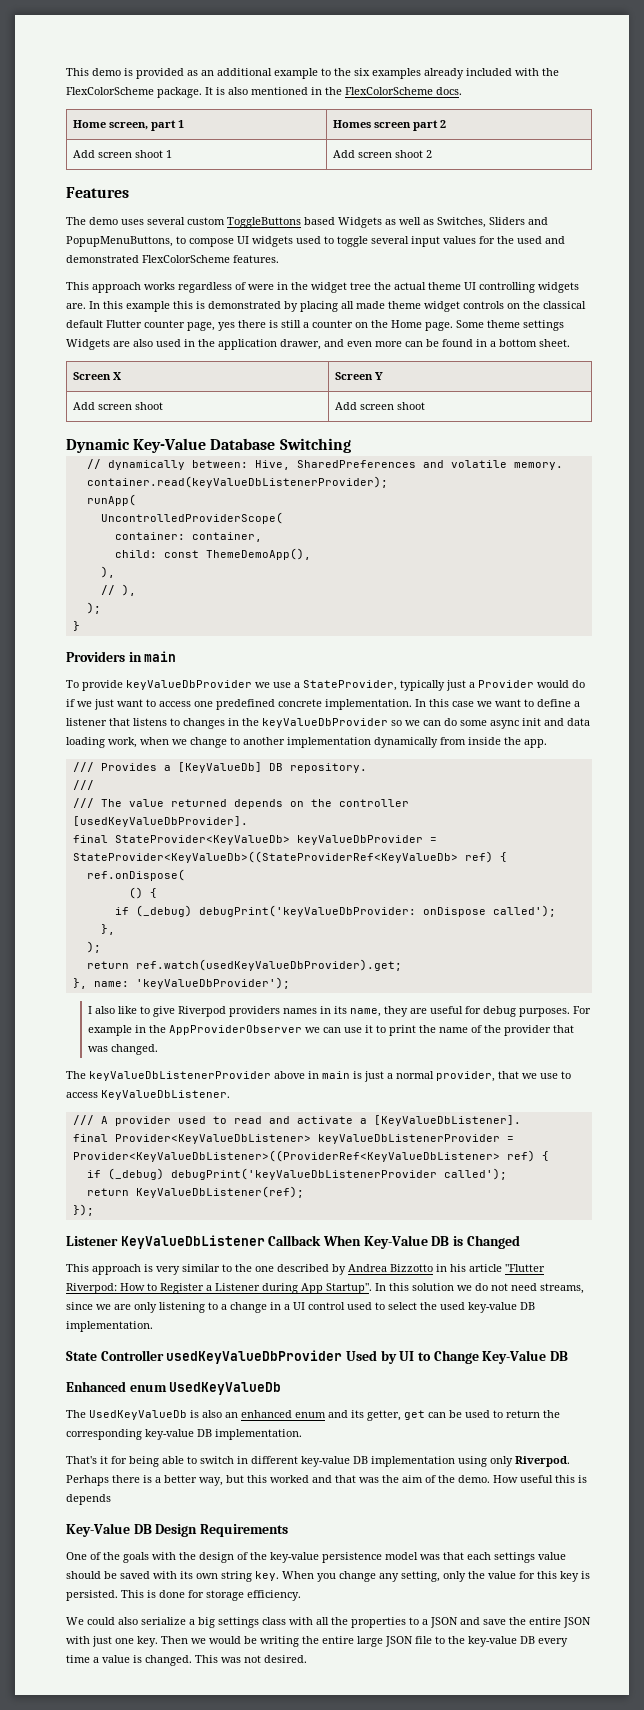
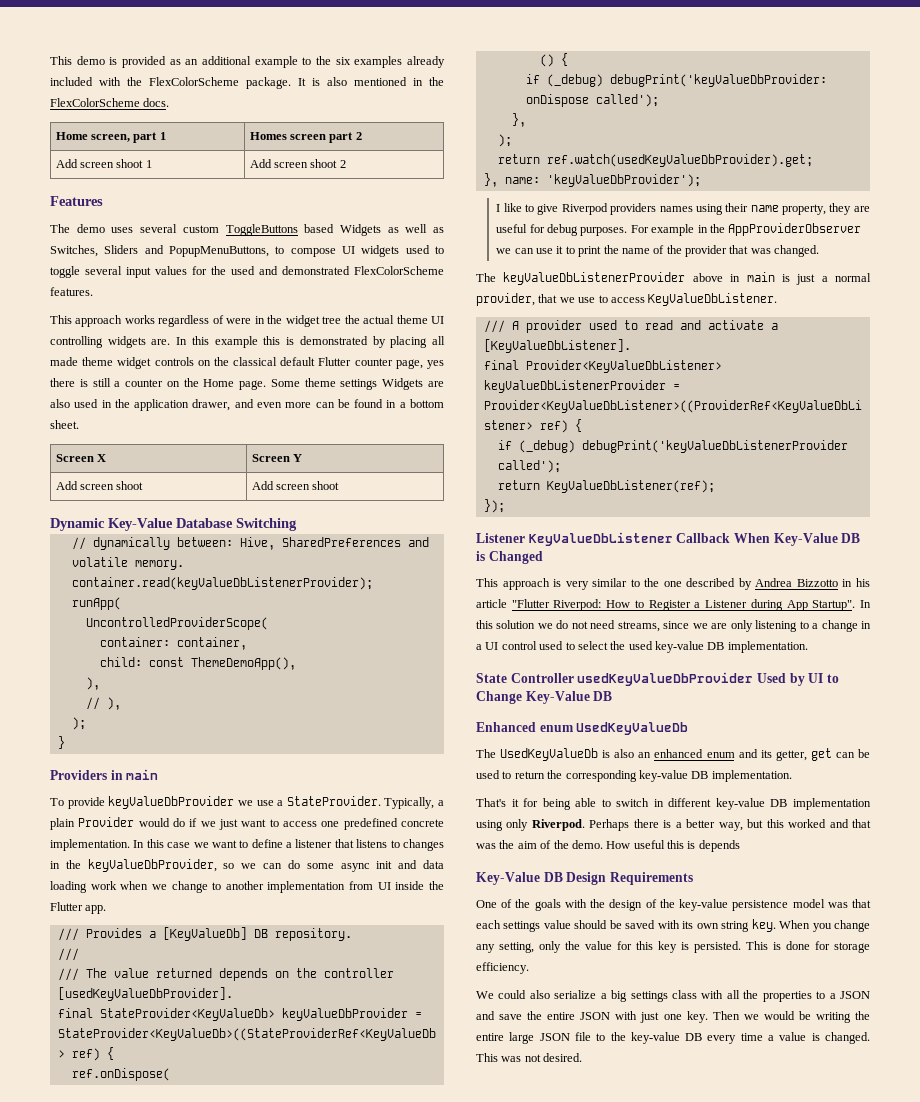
[303,680,475,691] StateProvider, typically just a -> [286,796,444,809] [50,818,75,830] StateProvider. Typically, a plain
[262,718,388,728] keyValueDbProvider -> [87,859,217,872] keyValueDbProvider,
[108,737,137,748] work, -> [90,881,117,890] work
[374,737,466,748] dynamically from -> [349,881,391,890] from UI
(521, 741) none -> [50,902,83,911] Flutter
[94,1006,115,1014] also -> (501, 208) none
[319,1006,381,1017] in its name, -> [695,203,826,215] using their name property,

